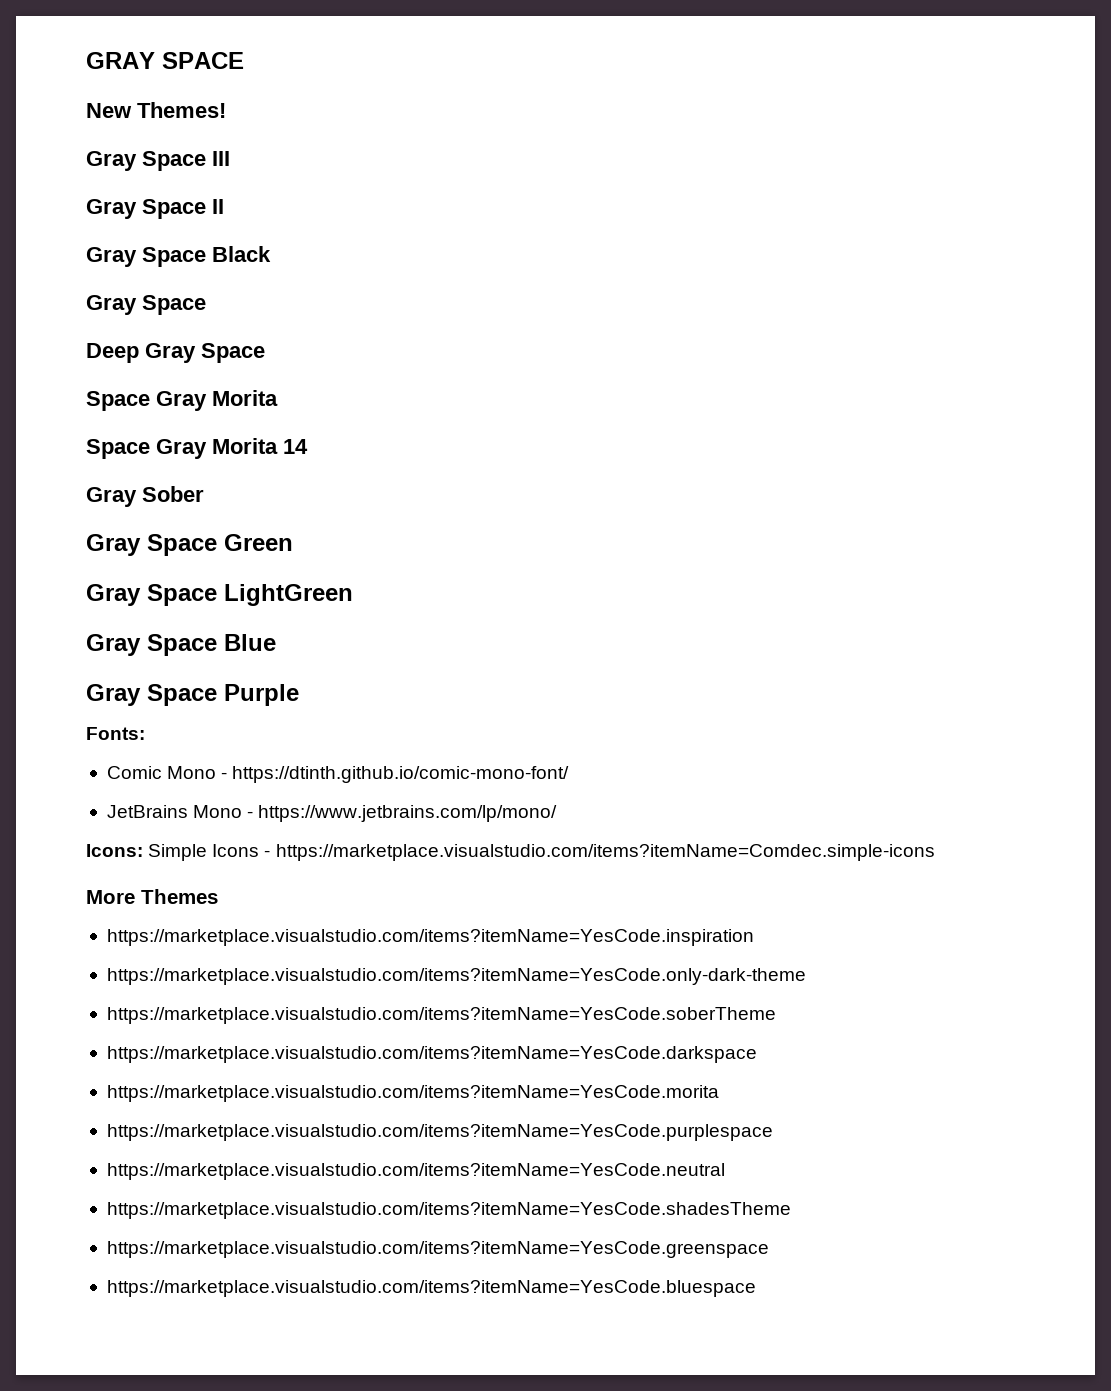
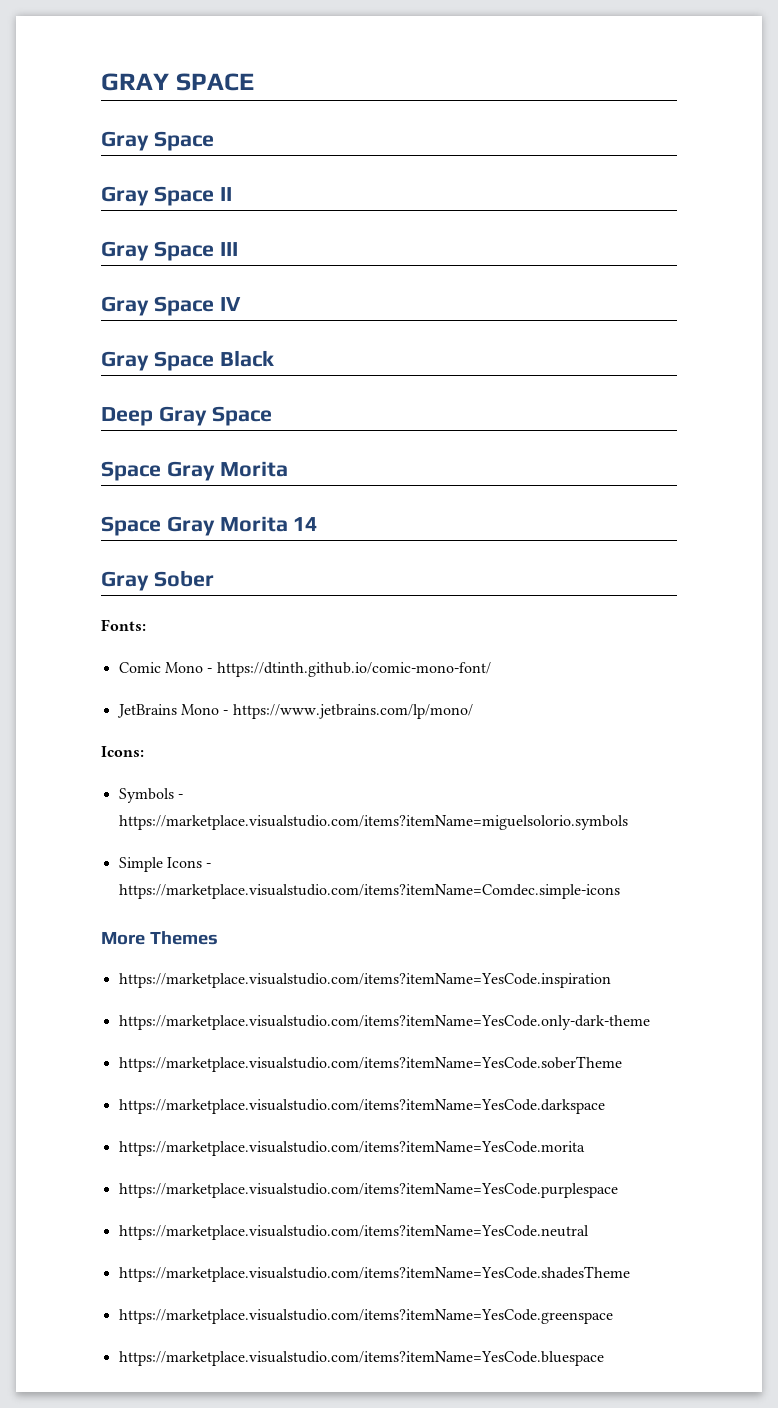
[86,102,226,118] New Themes! -> [101,131,214,151] [101,186,232,206] Gray Space // Gray Space II
[212,199,224,214] II -> [219,297,241,311] IV
[86,295,206,315] // Gray Space -> (274, 358) none
[86,534,293,556] [86,584,353,606] [86,634,276,656] [86,684,299,706] // Gray Space Green // Gray Space LightGreen // Gray Space Blue // Gray Space Purple -> (214, 578) none
(143, 850) none -> [118,788,183,803] [118,815,628,830] // Symbols - https://marketplace.visualstudio.com/items?itemName=miguelsolorio.symbols //

